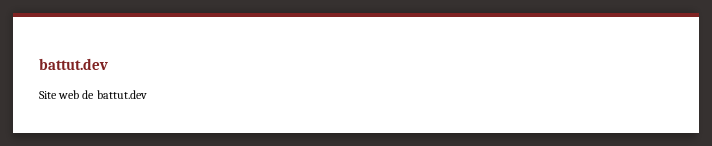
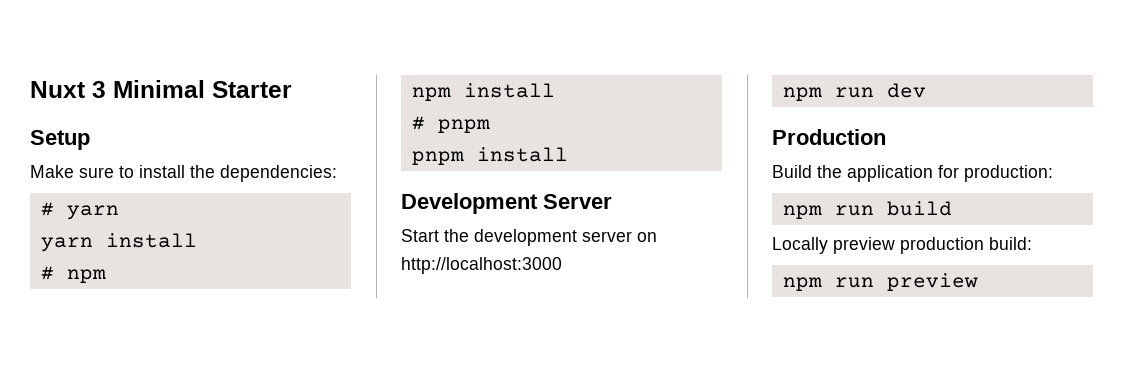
[39,58,108,70] [39,90,147,99] battut.dev // Site web de battut.dev -> [30,80,292,98] [30,130,90,150] [30,165,337,182] [40,202,119,220] [40,233,197,252] [40,266,106,283] [411,83,555,101] [411,116,490,133] [411,147,568,165] [401,193,612,214] [401,229,657,246] [401,257,562,274] [782,83,926,101] [772,129,886,145] [772,165,1053,182] [782,201,952,219] [772,237,1032,254] [782,273,978,291] Nuxt 3 Minimal Starter // Setup // Make sure to install the dependencies: // # yarn // yarn install // # npm // npm install // # pnpm // pnpm install // Development Server // Start the development server on http://localhost:3000 // npm run dev // Production // Build the application for production: // npm run build // Locally preview production build: // npm run preview

